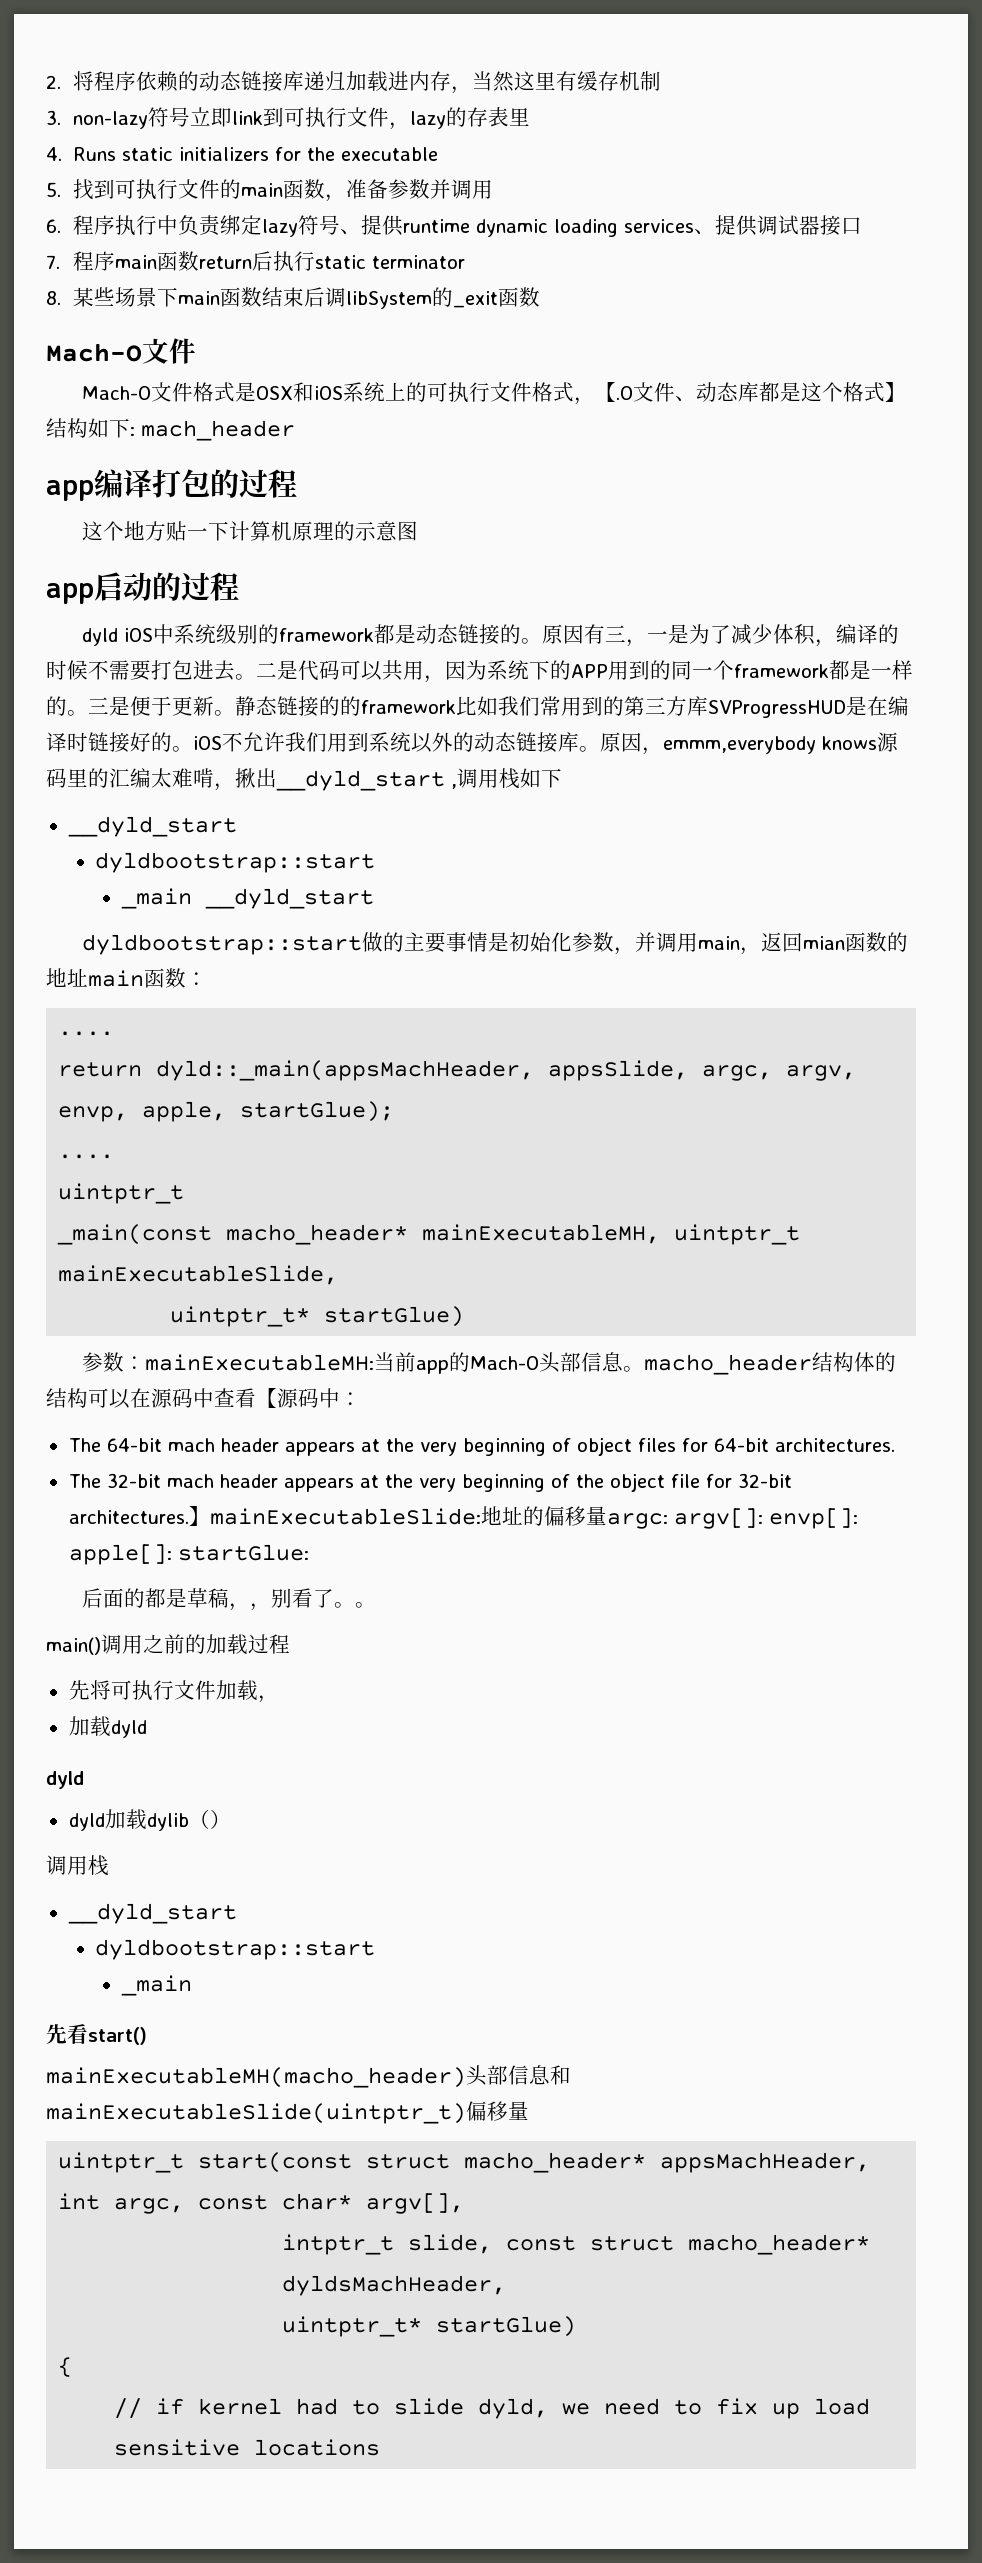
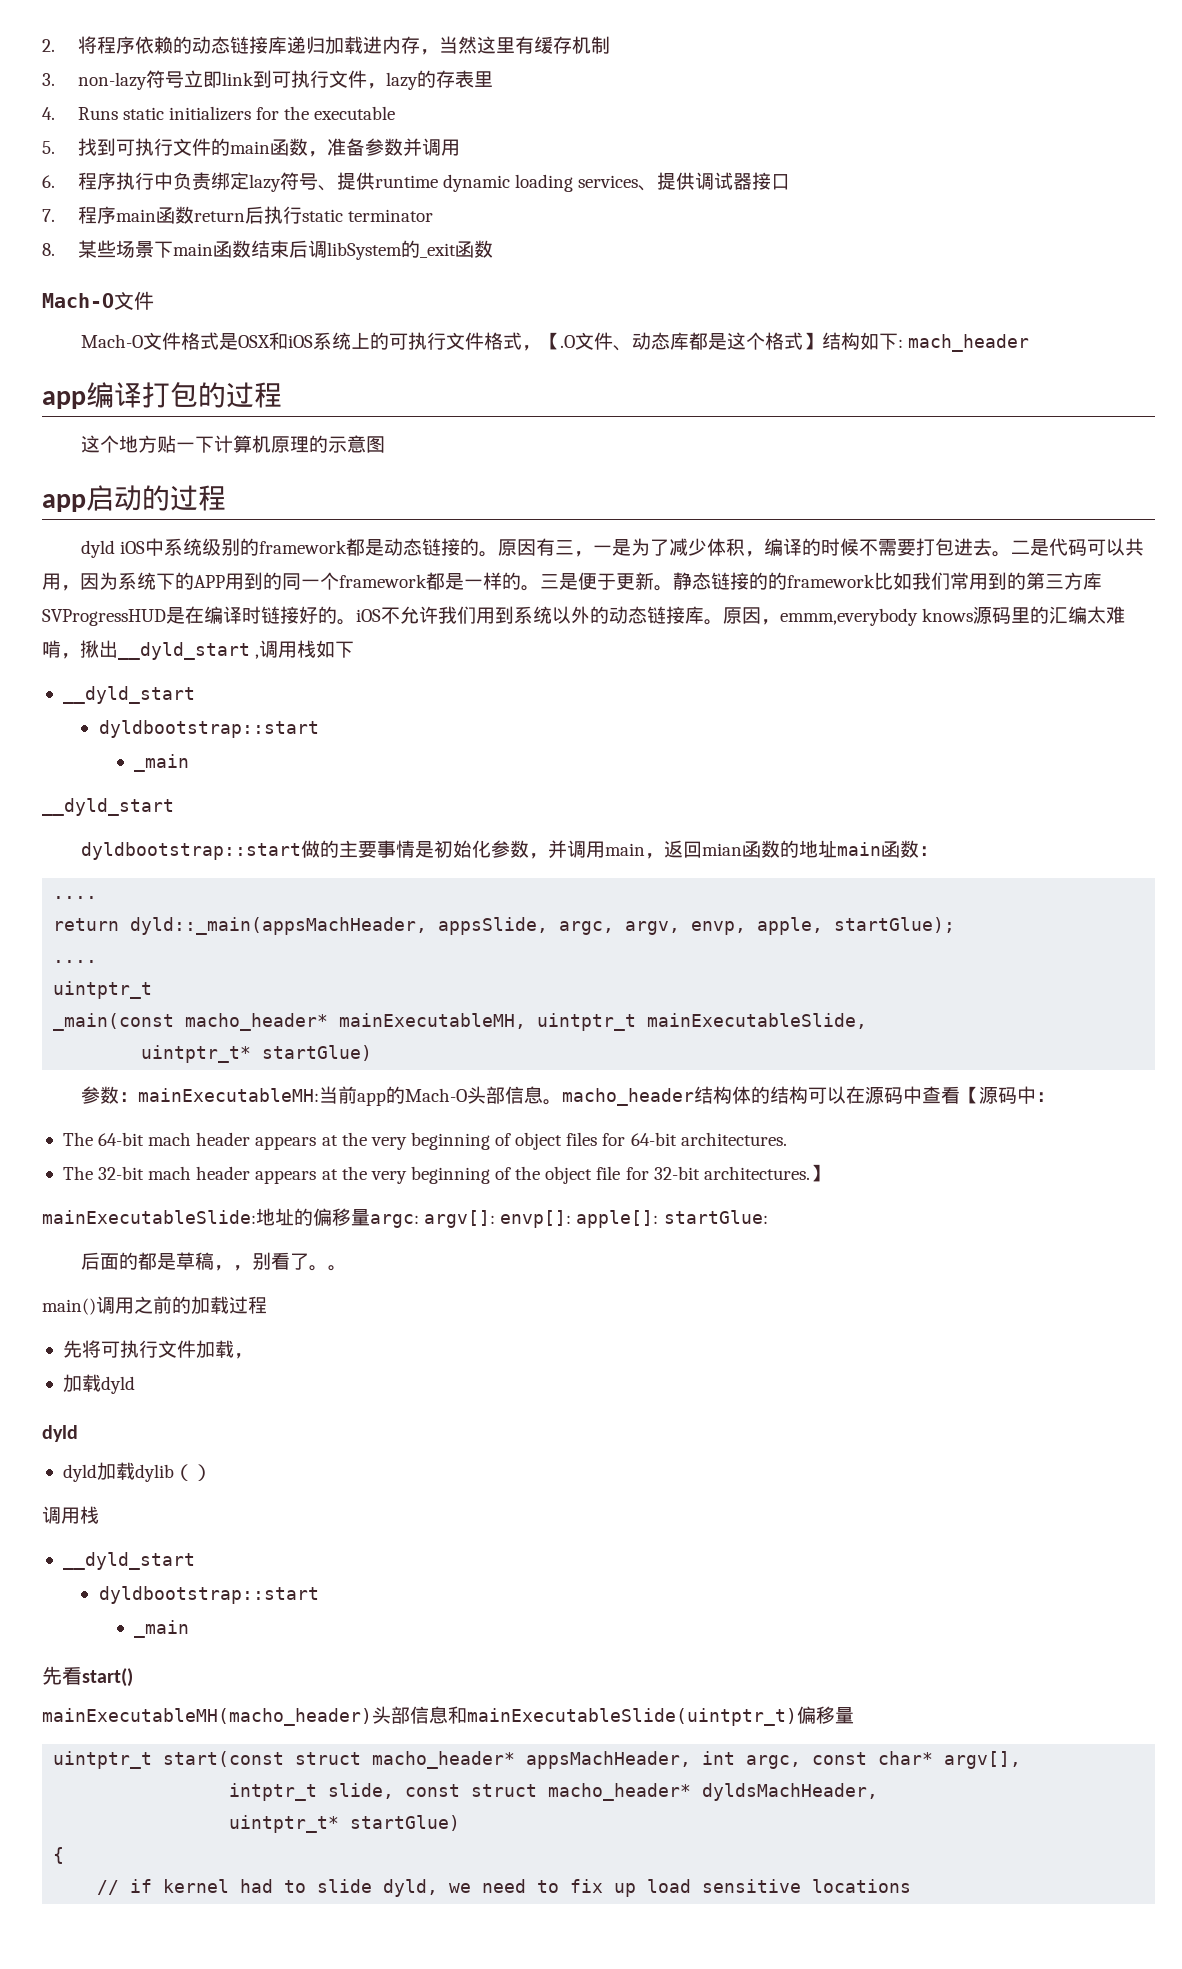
(192, 898) none -> (190, 763) //
(210, 1516) none -> (829, 1173) //

